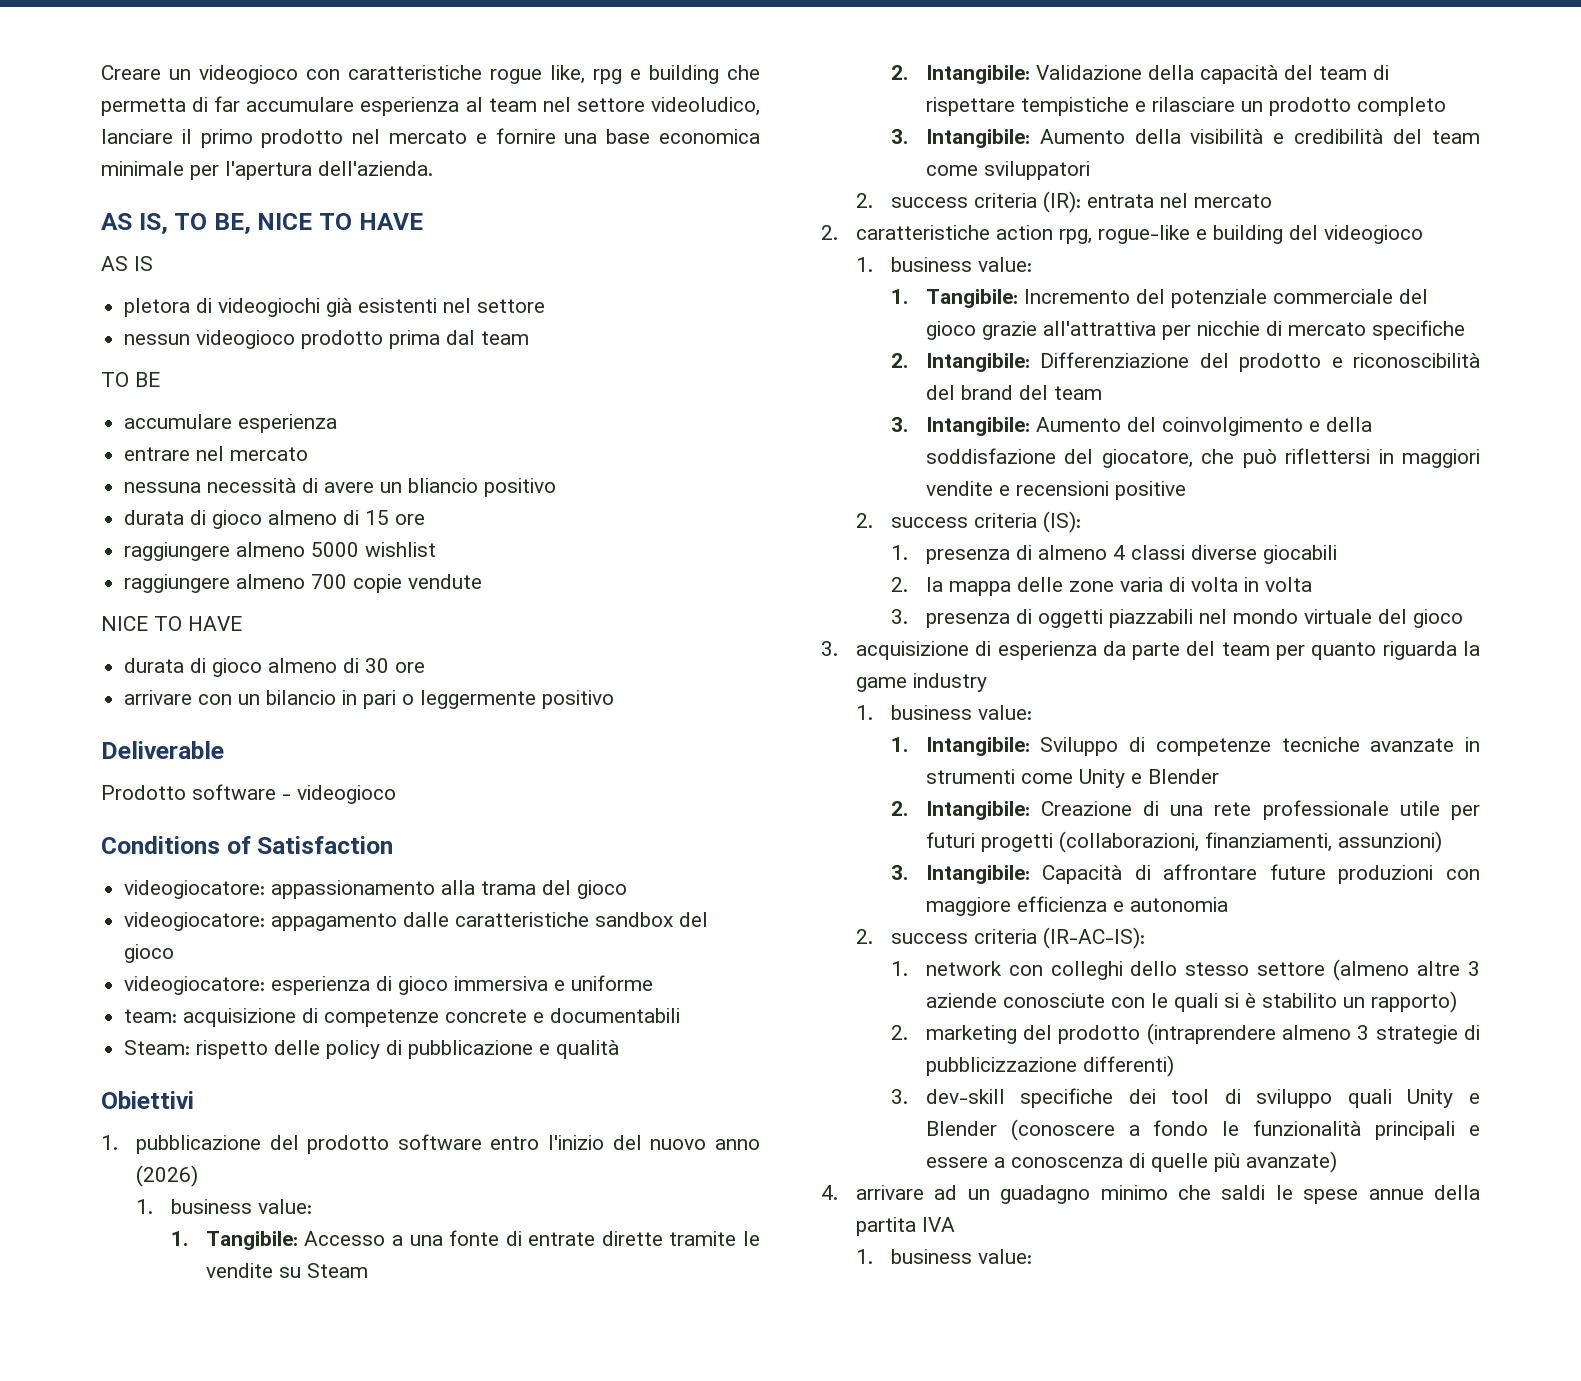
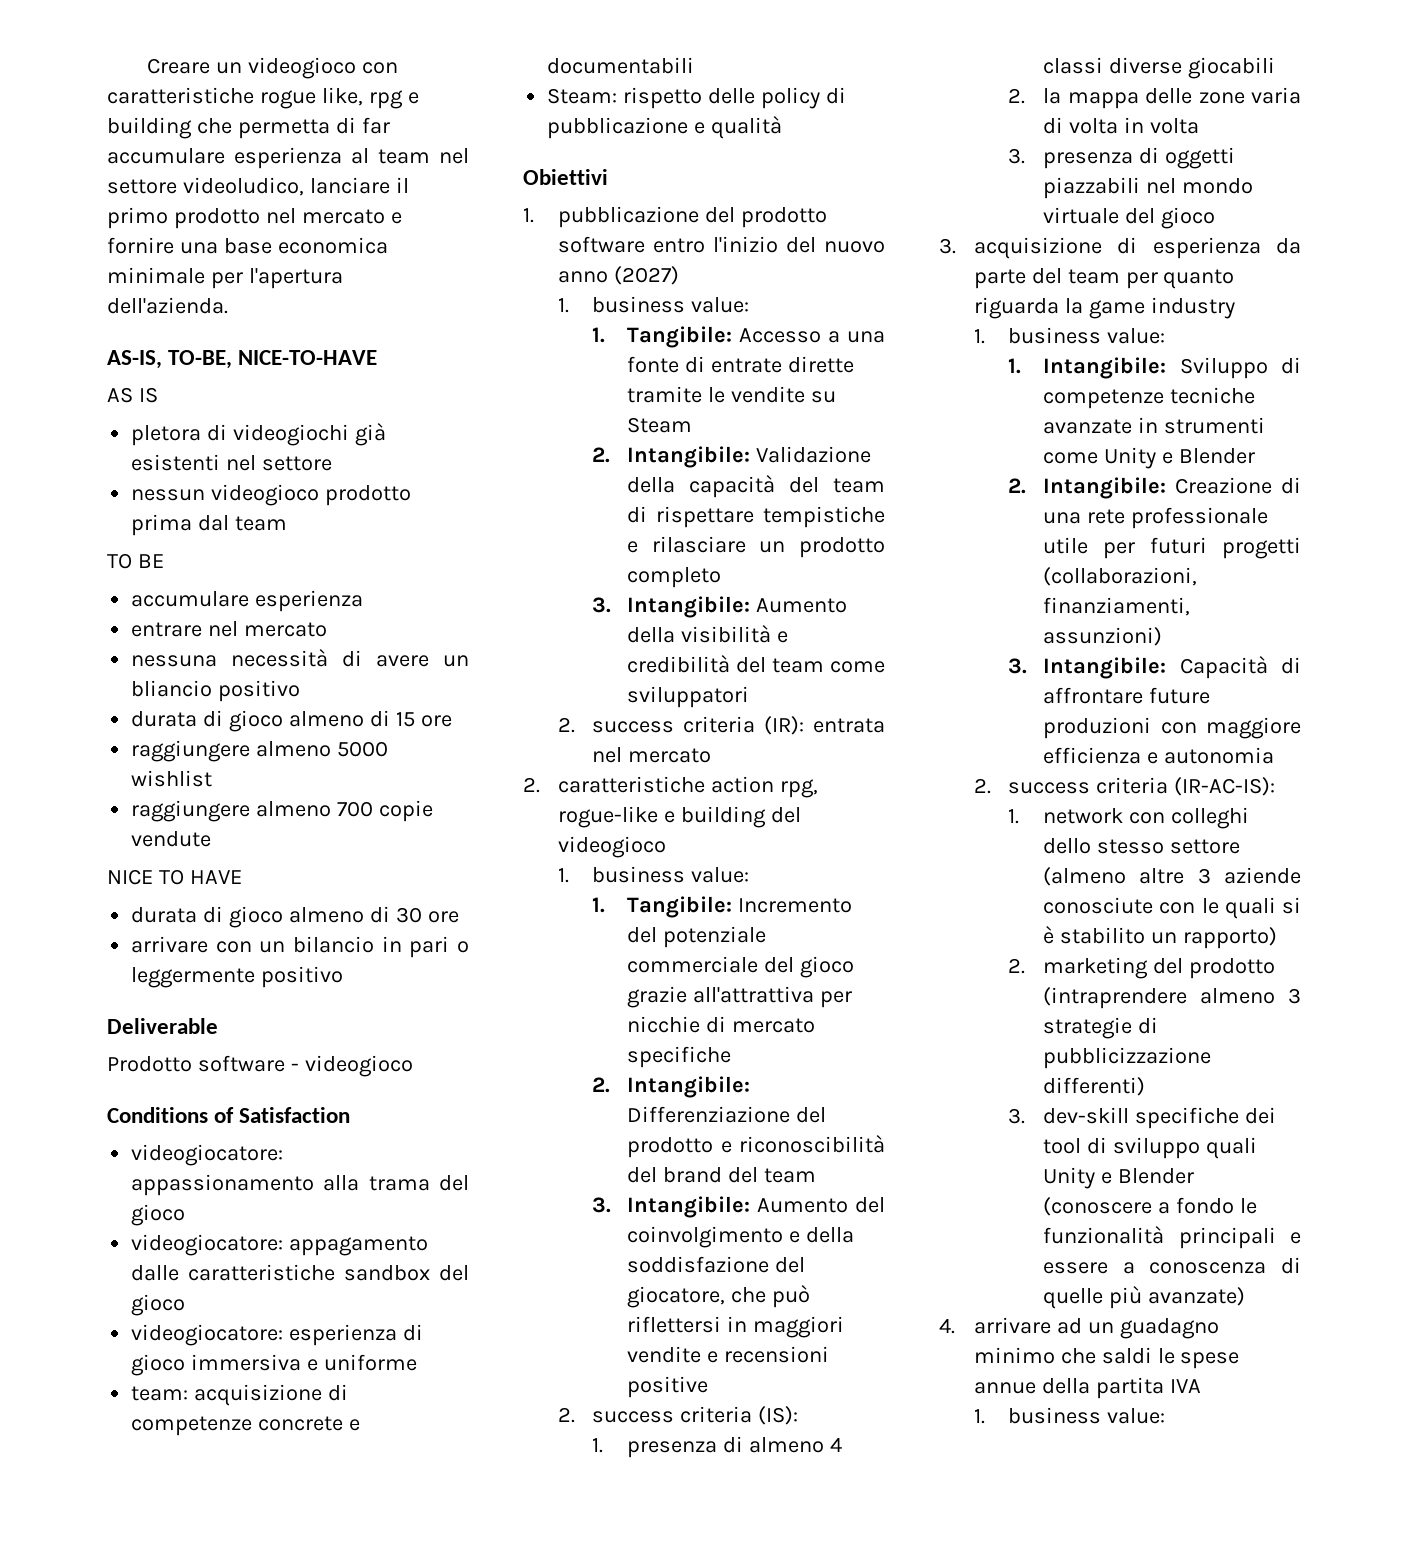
[101,213,423,235] AS IS, TO BE, NICE TO HAVE -> [107,350,378,369] AS-IS, TO-BE, NICE-TO-HAVE
[135,1165,198,1187] (2026) -> [613,266,679,285] (2027)

